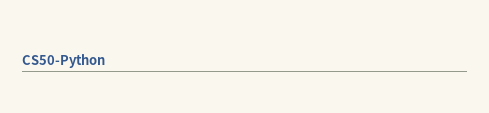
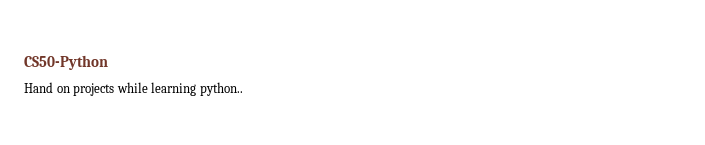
(105, 61) none -> [24,82,243,96] // Hand on projects while learning python..

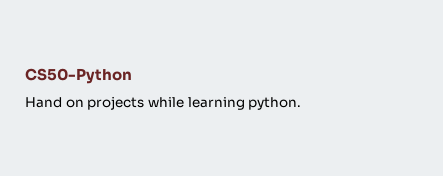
[199,82,243,96] python.. -> [248,97,302,110] python.

